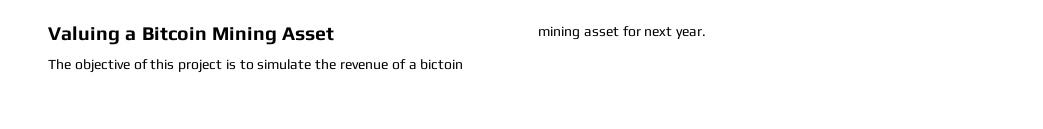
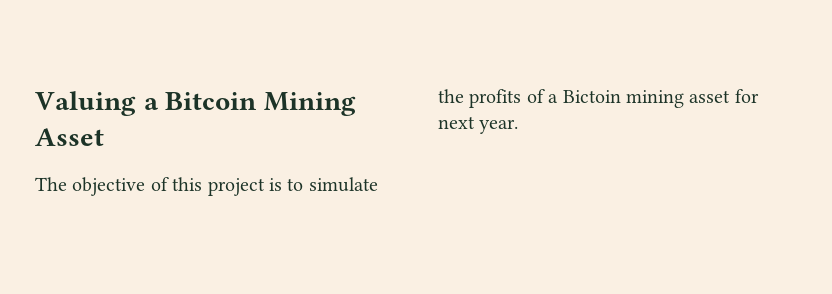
[340,62,389,70] revenue -> [469,89,522,108] profits
[420,59,464,70] bictoin -> [562,90,621,103] Bictoin

